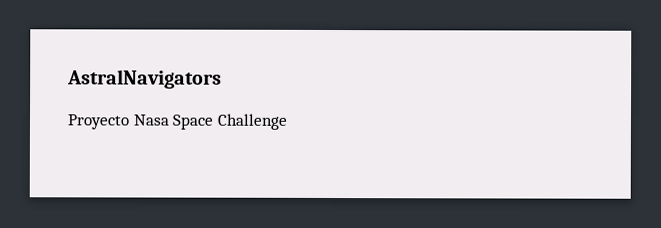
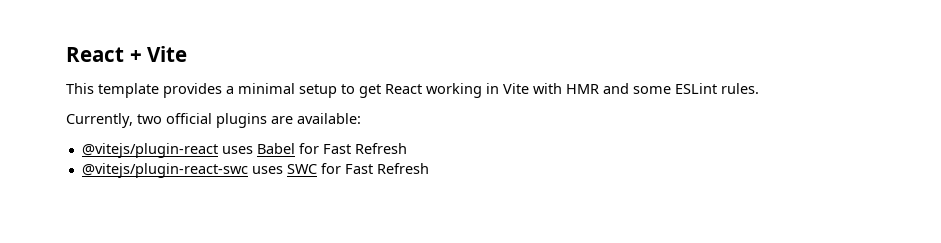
[67,69,222,89] [67,113,288,130] AstralNavigators // Proyecto Nasa Space Challenge -> [66,46,188,62] [66,83,759,98] [66,113,361,128] [81,143,407,158] [81,163,429,178] React + Vite // This template provides a minimal setup to get React working in Vite with HMR and some ESLint rules. // Currently, two official plugins are available: // @vitejs/plugin-react uses Babel for Fast Refresh // @vitejs/plugin-react-swc uses SWC for Fast Refresh

